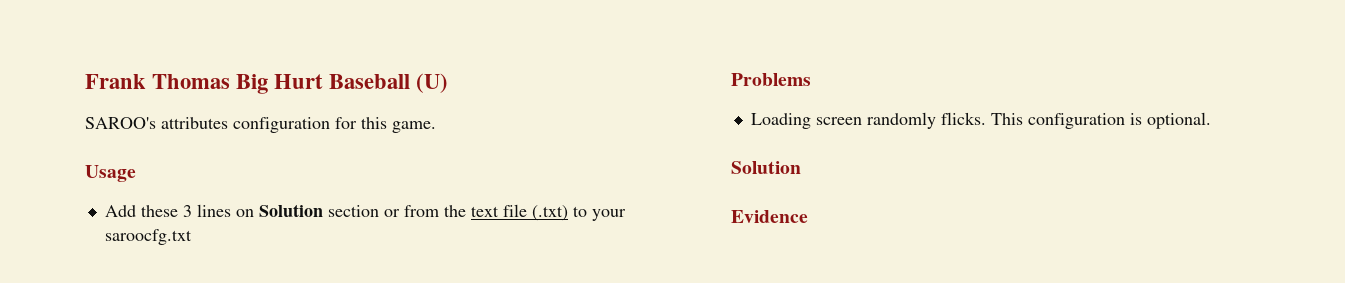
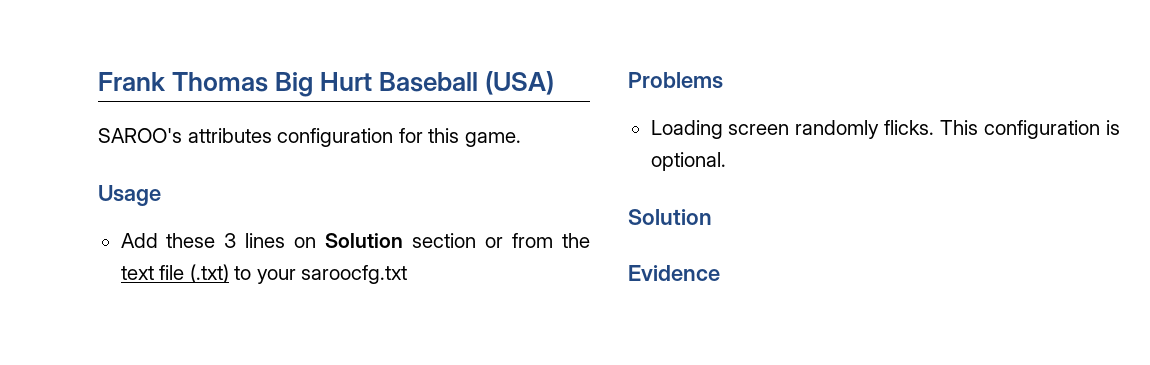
[416,73,449,93] (U) -> [485,71,555,95] (USA)

